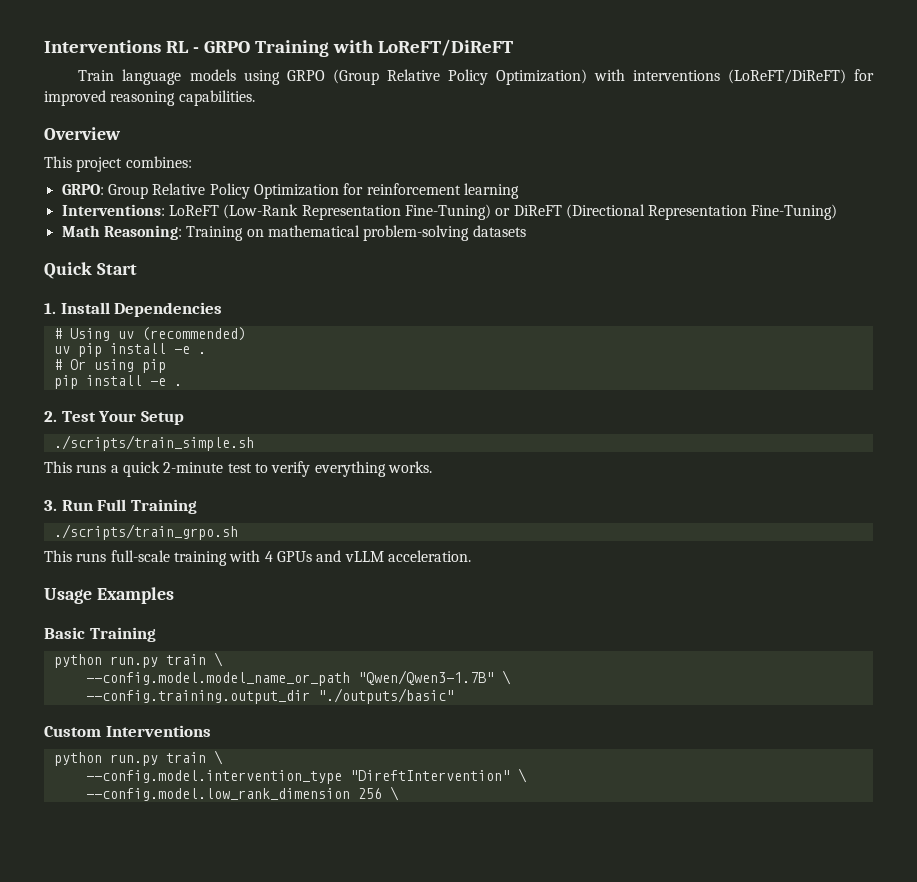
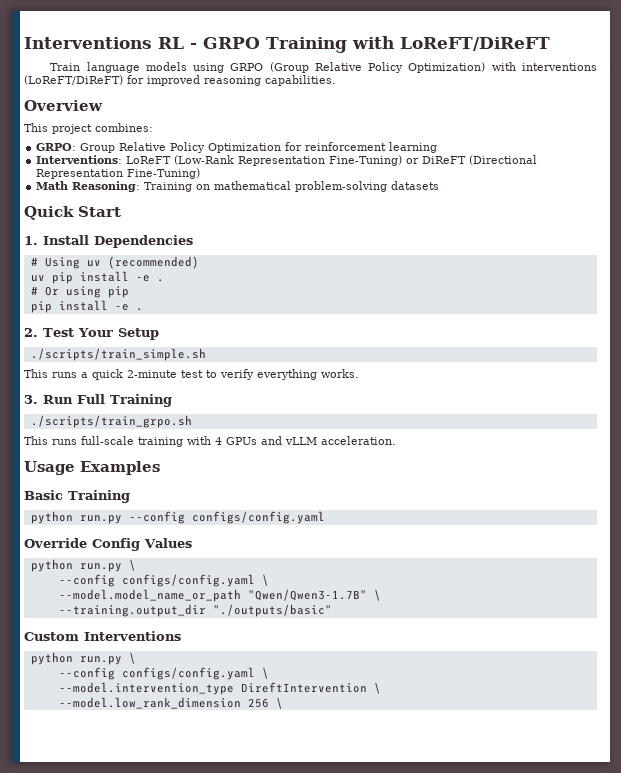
[165,652,223,667] [85,672,350,686] train \ // --config.model.model_name_or_path -> [128,511,325,524] [24,538,192,551] [30,559,136,572] [58,574,269,587] [58,589,241,602] --config configs/config.yaml // Override Config Values // python run.py \ // --config configs/config.yaml \ // --model.model_name_or_path
[85,690,310,704] --config.training.output_dir -> [58,604,206,617] --training.output_dir
[165,750,223,765] [85,768,527,784] [85,788,350,801] train \ // --config.model.intervention_type "DireftIntervention" \ // --config.model.low_rank_dimension -> [128,652,136,664] [58,667,269,680] [58,682,381,695] [58,697,241,709] \ // --config configs/config.yaml \ // --model.intervention_type DireftIntervention \ // --model.low_rank_dimension

